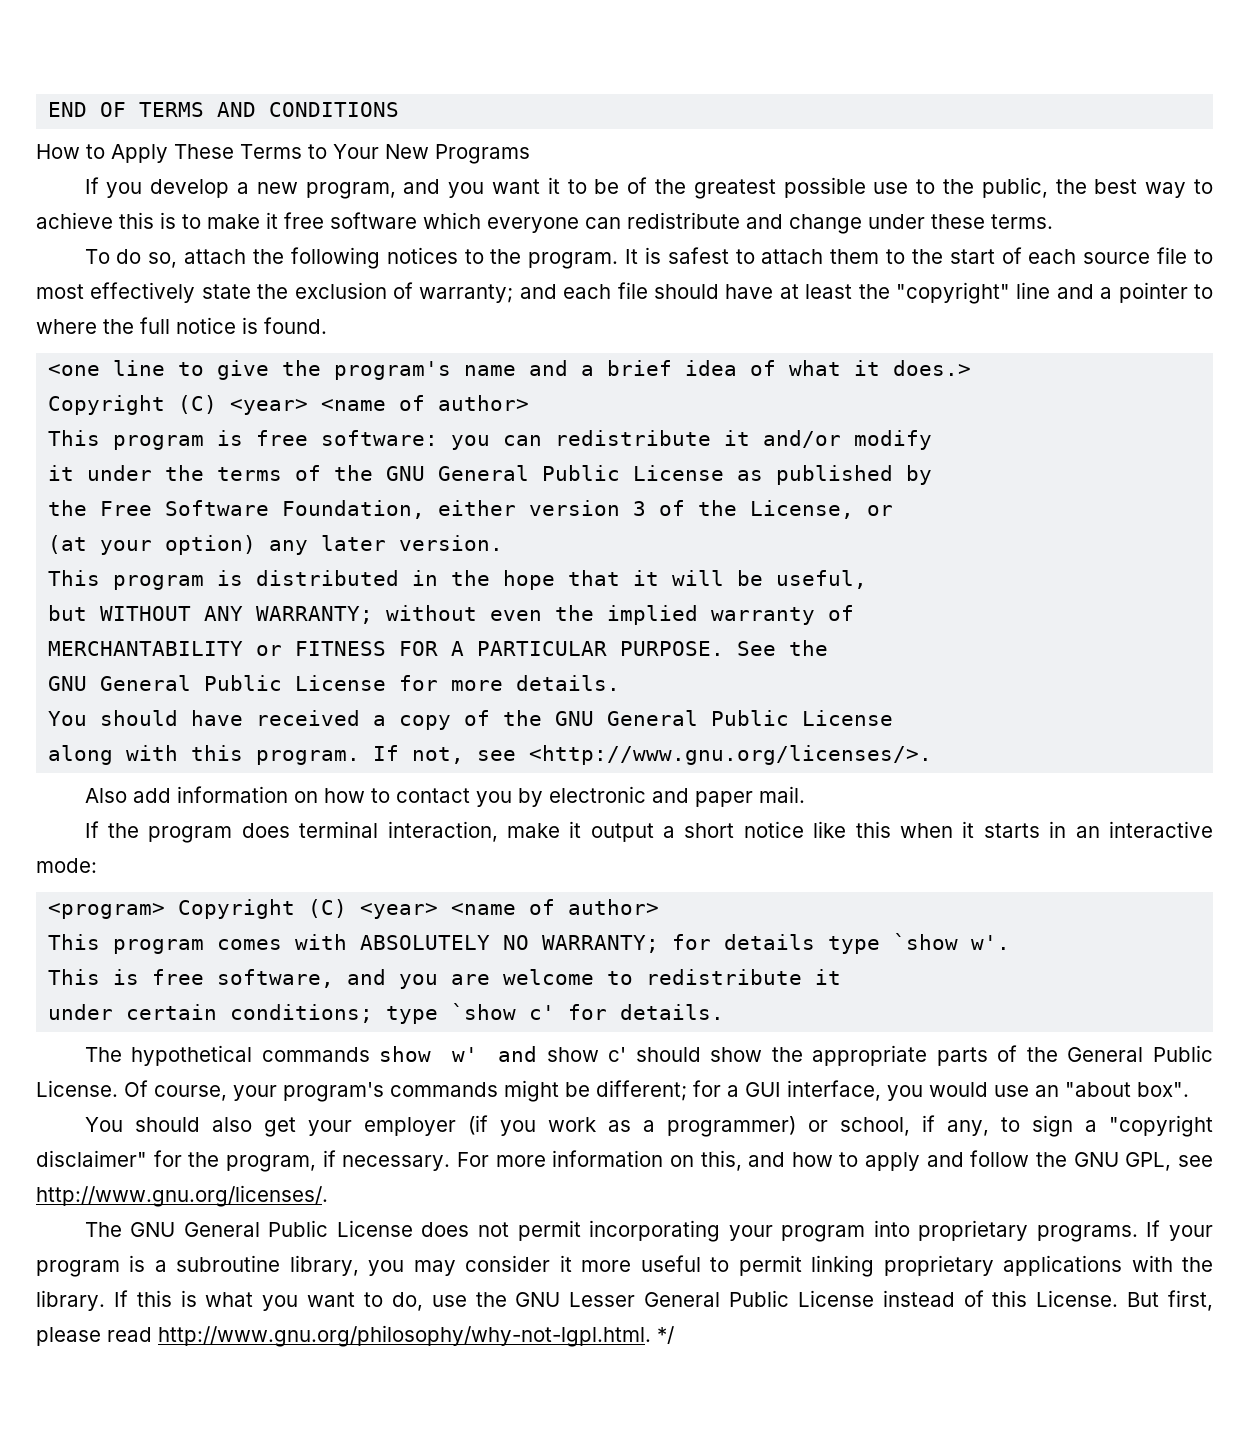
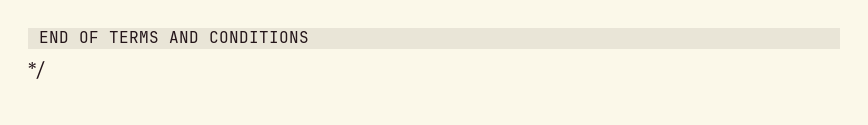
[36,144,530,164] [84,177,1213,199] [36,212,1053,234] [84,247,1214,269] [36,282,1213,304] [36,317,327,334] [48,360,972,380] [48,395,530,415] [48,430,933,450] [48,465,933,485] [48,500,894,519] [48,535,504,555] [48,570,868,590] [48,605,855,625] [48,640,829,656] [48,675,621,691] [48,710,894,730] [48,745,933,765] [84,786,805,807] [84,821,1214,843] [36,858,97,873] [48,899,660,919] [48,933,1011,954] [48,969,842,989] [48,1003,725,1024] [84,1045,1214,1066] [36,1080,1189,1102] [84,1115,1213,1137] [36,1150,1213,1172] [36,1185,328,1207] [84,1220,1213,1242] [36,1255,1214,1277] [36,1290,1214,1311] [36,1325,651,1347] How to Apply These Terms to Your New Programs // If you develop a new program, and you want it to be of the greatest possible use to the public, the best way to achieve this is to make it free software which everyone can redistribute and change under these terms. // To do so, attach the following notices to the program. It is safest to attach them to the start of each source file to most effectively state the exclusion of warranty; and each file should have at least the "copyright" line and a pointer to where the full notice is found. // <one line to give the program's name and a brief idea of what it does.> // Copyright (C) <year> <name of author> // This program is free software: you can redistribute it and/or modify // it under the terms of the GNU General Public License as published by // the Free Software Foundation, either version 3 of the License, or // (at your option) any later version. // This program is distributed in the hope that it will be useful, // but WITHOUT ANY WARRANTY; without even the implied warranty of // MERCHANTABILITY or FITNESS FOR A PARTICULAR PURPOSE. See the // GNU General Public License for more details. // You should have received a copy of the GNU General Public License // along with this program. If not, see <http://www.gnu.org/licenses/>. // Also add information on how to contact you by electronic and paper mail. // If the program does terminal interaction, make it output a short notice like this when it starts in an interactive mode: // <program> Copyright (C) <year> <name of author> // This program comes with ABSOLUTELY NO WARRANTY; for details type `show w'. // This is free software, and you are welcome to redistribute it // under certain conditions; type `show c' for details. // The hypothetical commands show w' and show c' should show the appropriate parts of the General Public License. Of course, your program's commands might be different; for a GUI interface, you would use an "about box". // You should also get your employer (if you work as a programmer) or school, if any, to sign a "copyright disclaimer" for the program, if necessary. For more information on this, and how to apply and follow the GNU GPL, see http://www.gnu.org/licenses/. // The GNU General Public License does not permit incorporating your program into proprietary programs. If your program is a subroutine library, you may consider it more useful to permit linking proprietary applications with the library. If this is what you want to do, use the GNU Lesser General Public License instead of this License. But first, please read http://www.gnu.org/philosophy/why-not-lgpl.html. -> (310, 37) none

